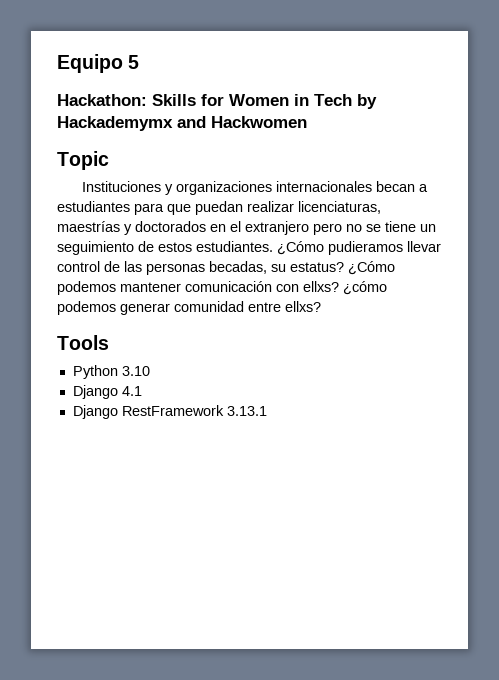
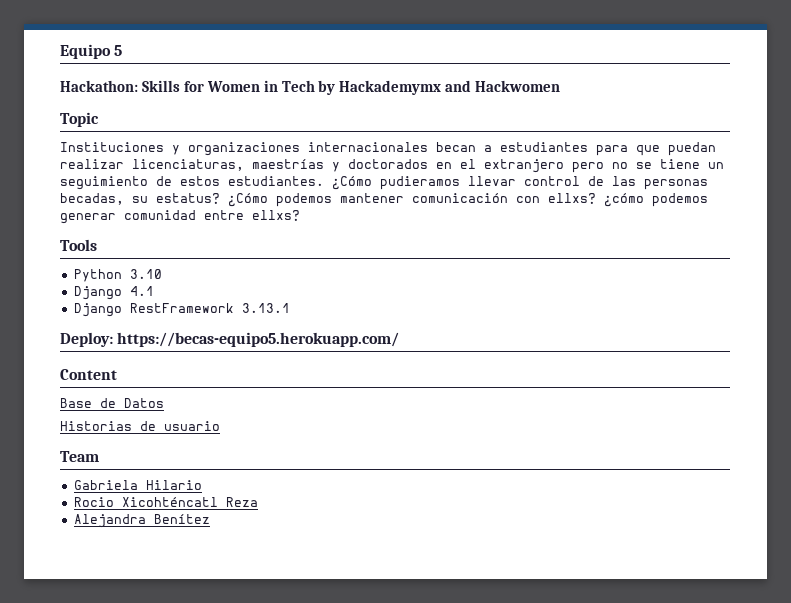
(267, 411) none -> [60,332,400,347] [60,369,117,380] [60,398,164,408] [60,421,220,431] [60,451,99,462] [73,480,202,490] [73,497,258,507] [73,514,210,528] // Deploy: https://becas-equipo5.herokuapp.com/ // Content // Base de Datos // Historias de usuario // Team // Gabriela Hilario // Rocio Xicohténcatl Reza // Alejandra Benítez

